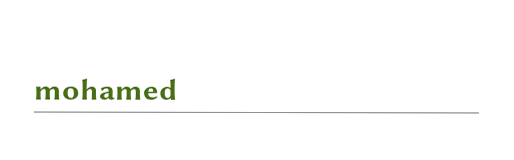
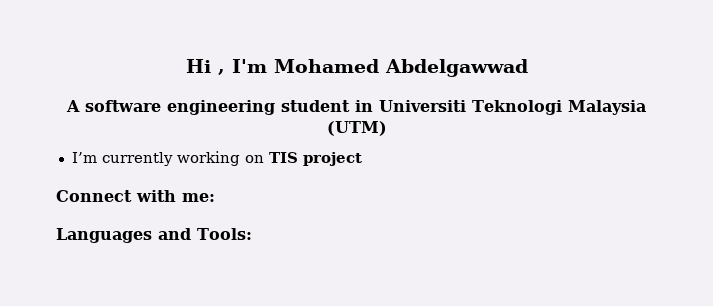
[33,78,178,100] mohamed -> [185,59,528,77] [66,100,646,115] [326,121,387,136] [71,151,362,166] [56,190,215,202] [56,228,252,243] Hi , I'm Mohamed Abdelgawwad // A software engineering student in Universiti Teknologi Malaysia (UTM) // I’m currently working on TIS project // Connect with me: // Languages and Tools:

